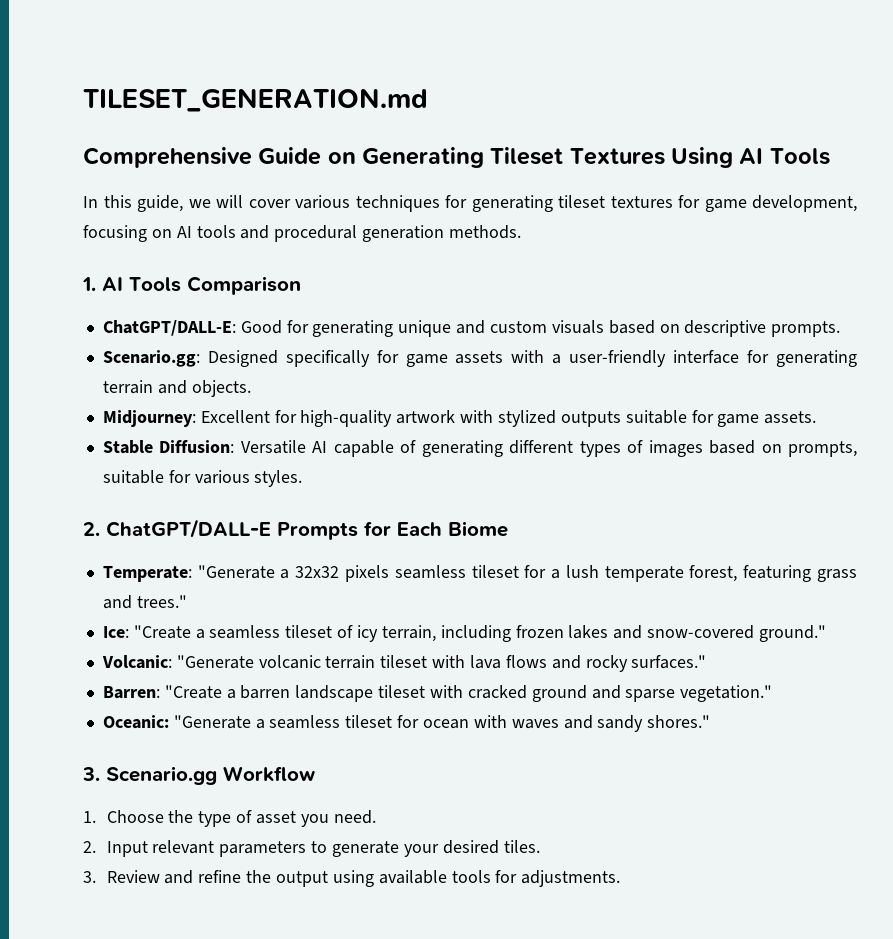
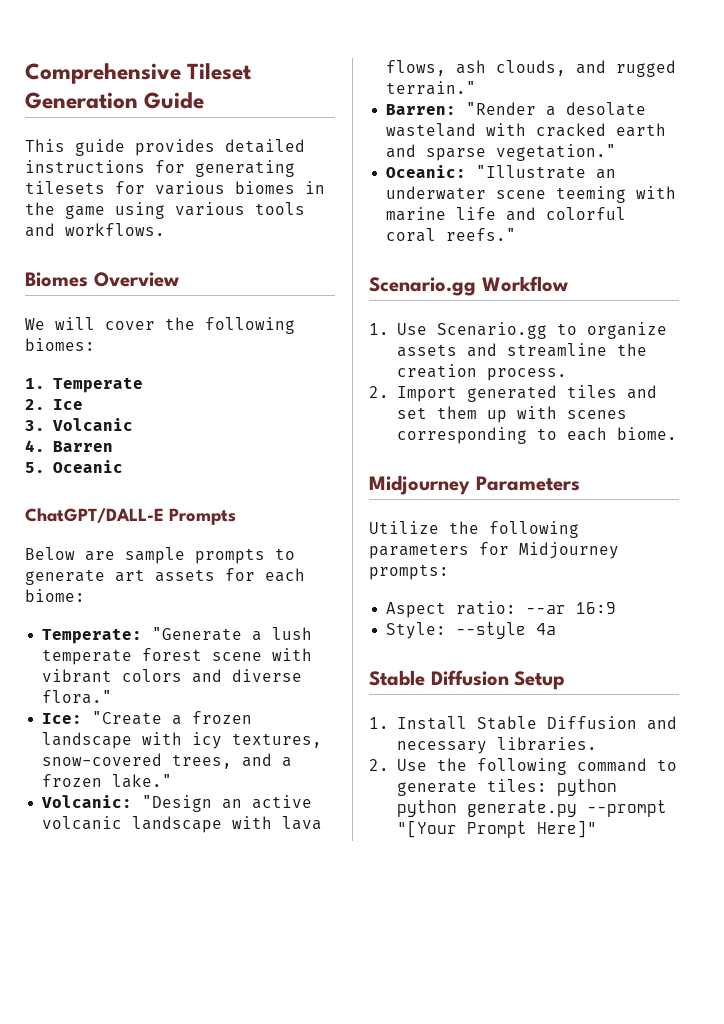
[83,88,428,112] [83,147,830,168] [83,195,857,212] [83,225,522,242] [82,276,301,295] [102,320,841,337] [102,350,857,367] [102,380,251,397] [102,410,817,427] [102,440,857,457] [102,470,303,487] [83,519,508,540] [102,565,857,582] [102,595,187,609] [102,625,826,642] [101,655,707,672] [102,685,426,702] TILESET_GENERATION.md // Comprehensive Guide on Generating Tileset Textures Using AI Tools // In this guide, we will cover various techniques for generating tileset textures for game development, focusing on AI tools and procedural generation methods. // 1. AI Tools Comparison // ChatGPT/DALL-E: Good for generating unique and custom visuals based on descriptive prompts. // Scenario.gg: Designed specifically for game assets with a user-friendly interface for generating terrain and objects. // Midjourney: Excellent for high-quality artwork with stylized outputs suitable for game assets. // Stable Diffusion: Versatile AI capable of generating different types of images based on prompts, suitable for various styles. // 2. ChatGPT/DALL-E Prompts for Each Biome // Temperate: "Generate a 32x32 pixels seamless tileset for a lush temperate forest, featuring grass and trees." // Ice: "Create a seamless tileset of icy terrain, including frozen lakes and snow-covered ground." // Volcanic: "Generate volcanic terrain tileset with lava flows and rocky surfaces." // Barren: "Create a barren landscape tileset -> [25,63,252,84] [25,92,205,109] [25,139,305,156] [25,160,295,177] [25,181,325,195] [25,202,305,219] [25,223,165,237] [25,272,179,287] [25,317,295,334] [25,338,95,351] [25,377,144,393] [25,399,84,410] [25,418,134,431] [25,440,114,452] [25,460,124,473] [25,508,236,525] [25,547,295,564] [25,568,305,585] [25,589,85,602] [42,627,313,644] [42,648,313,665] [42,669,303,683] [42,690,113,704] [42,711,253,725] [42,732,323,749] [42,753,293,769] [42,774,173,788] [41,795,313,812] [42,816,323,833] [386,60,677,77] [386,81,477,95] [386,102,647,116] [386,123,477,137] Comprehensive Tileset Generation Guide // This guide provides detailed instructions for generating tilesets for various biomes in the game using various tools and workflows. // Biomes Overview // We will cover the following biomes: // 1. Temperate // 2. Ice // 3. Volcanic // 4. Barren // 5. Oceanic // ChatGPT/DALL-E Prompts // Below are sample prompts to generate art assets for each biome: // Temperate: "Generate a lush temperate forest scene with vibrant colors and diverse flora." // Ice: "Create a frozen landscape with icy textures, snow-covered trees, and a frozen lake." // Volcanic: "Design an active volcanic landscape with lava flows, ash clouds, and rugged terrain." // Barren: "Render a desolate wasteland
[531,685,587,702] ground -> [616,123,667,137] earth
[173,715,711,732] [82,766,315,785] [83,810,376,827] [83,840,540,857] [83,870,621,887] "Generate a seamless tileset for ocean with waves and sandy shores." // 3. Scenario.gg Workflow // 1. Choose the type of asset you need. // 2. Input relevant parameters to generate your desired tiles. // 3. Review and refine the output using available tools for adjustments. -> [476,165,617,179] [386,186,677,203] [386,207,627,221] [386,228,517,242] [369,276,568,296] [369,322,668,339] [397,343,648,357] [397,364,568,381] [369,385,658,402] [397,406,628,423] [397,427,678,444] [369,475,580,495] [369,521,579,538] [369,542,619,559] [369,564,449,580] [386,601,617,618] [386,622,557,639] [369,670,566,690] [369,716,678,730] [397,737,598,754] [369,758,678,775] [397,779,618,796] [397,800,668,817] [397,820,598,838] "Illustrate an underwater scene teeming with marine life and colorful coral reefs." // Scenario.gg Workflow // 1. Use Scenario.gg to organize assets and streamline the creation process. // 2. Import generated tiles and set them up with scenes corresponding to each biome. // Midjourney Parameters // Utilize the following parameters for Midjourney prompts: // Aspect ratio: --ar 16:9 // Style: --style 4a // Stable Diffusion Setup // 1. Install Stable Diffusion and necessary libraries. // 2. Use the following command to generate tiles: python python generate.py --prompt "[Your Prompt Here]"

